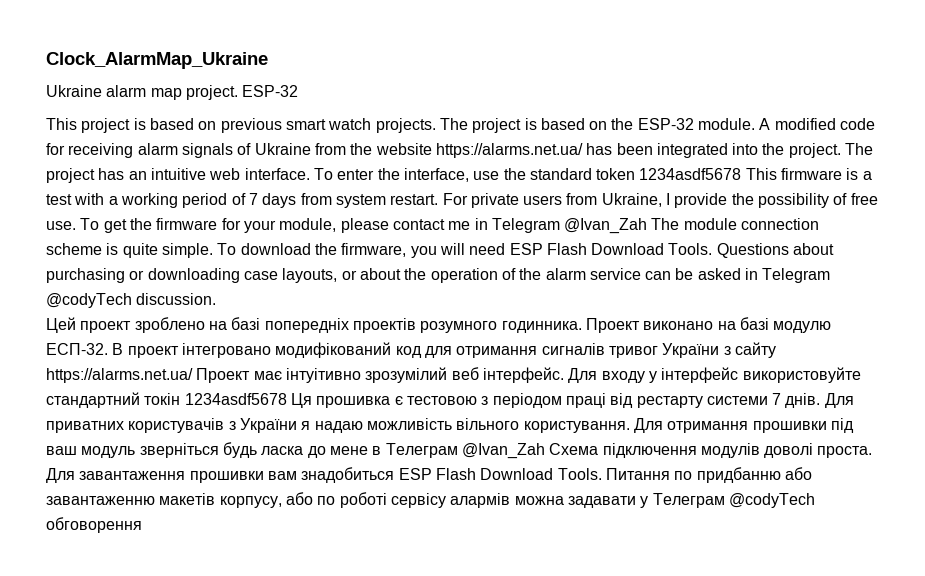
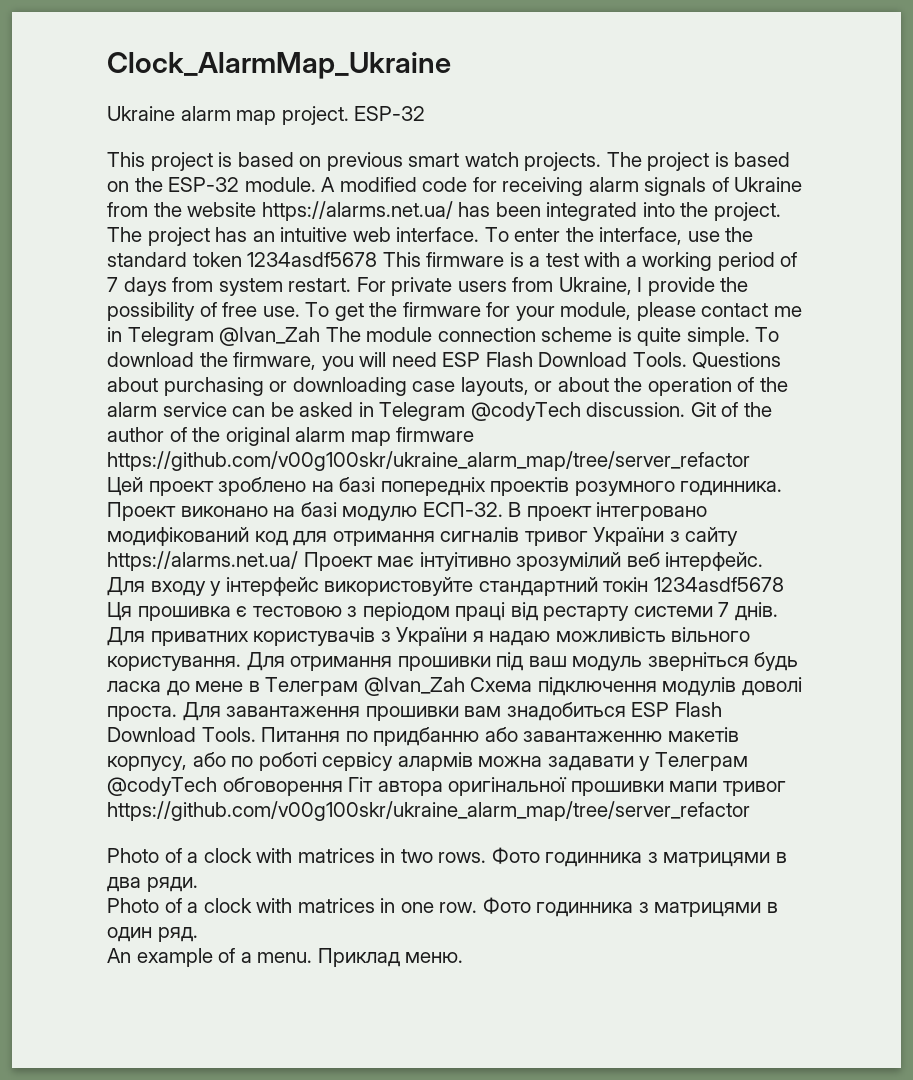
(217, 299) none -> [690,402,772,417] [107,427,475,446] [107,451,750,471] Git of the author of the original alarm map firmware https://github.com/v00g100skr/ukraine_alarm_map/tree/server_refactor
(142, 525) none -> [348,777,786,796] [107,801,750,821] [107,847,787,867] [107,877,198,892] [107,897,778,917] [107,927,198,942] [107,948,464,967] Гіт автора оригінальної прошивки мапи тривог https://github.com/v00g100skr/ukraine_alarm_map/tree/server_refactor // Photo of a clock with matrices in two rows. Фото годинника з матрицями в два ряди. // Photo of a clock with matrices in one row. Фото годинника з матрицями в один ряд. // An example of a menu. Приклад меню.

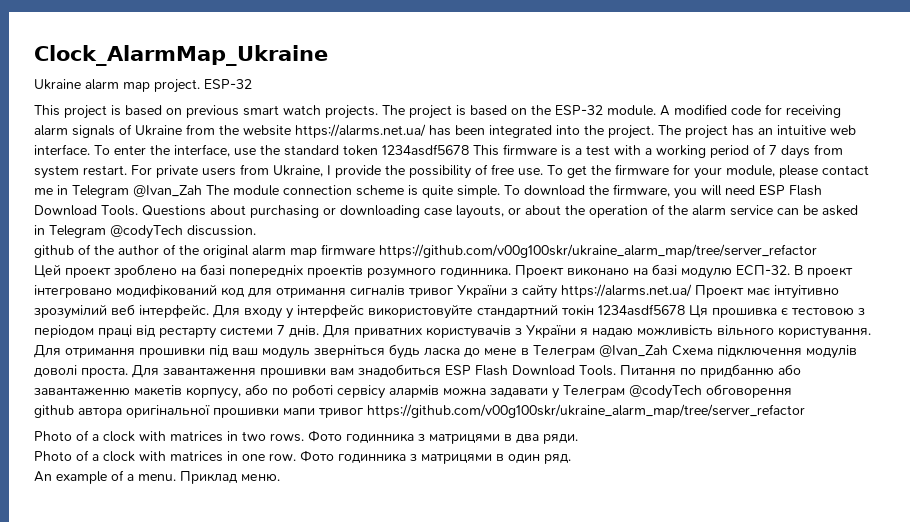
[690,402,716,417] Git -> [34,245,74,258] // github
[348,777,374,792] Гіт -> [34,405,74,418] // github

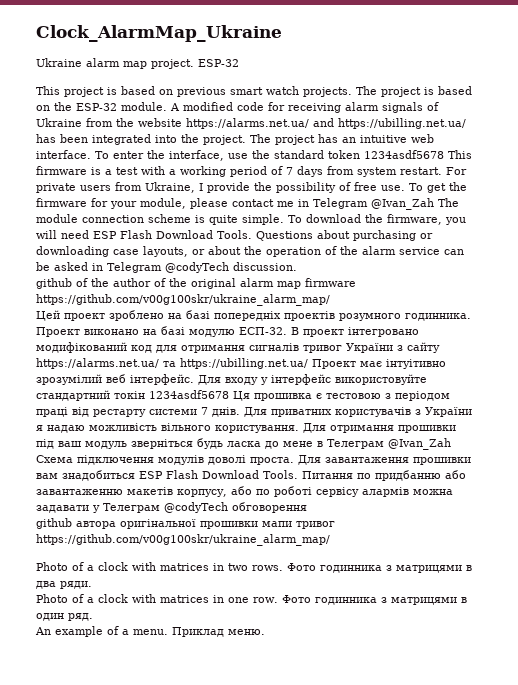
(426, 131) none -> [313,118,466,129] and https://ubilling.net.ua/
[379,244,817,258] https://github.com/v00g100skr/ukraine_alarm_map/tree/server_refactor -> [36,294,330,306] https://github.com/v00g100skr/ukraine_alarm_map/
(692, 291) none -> [163,358,308,369] та https://ubilling.net.ua/
[367,404,805,418] https://github.com/v00g100skr/ukraine_alarm_map/tree/server_refactor -> [36,534,330,546] https://github.com/v00g100skr/ukraine_alarm_map/

